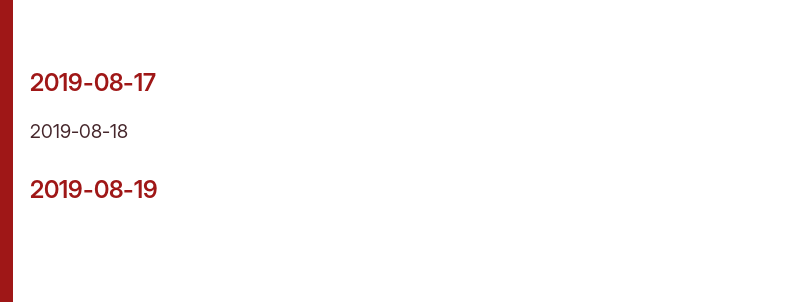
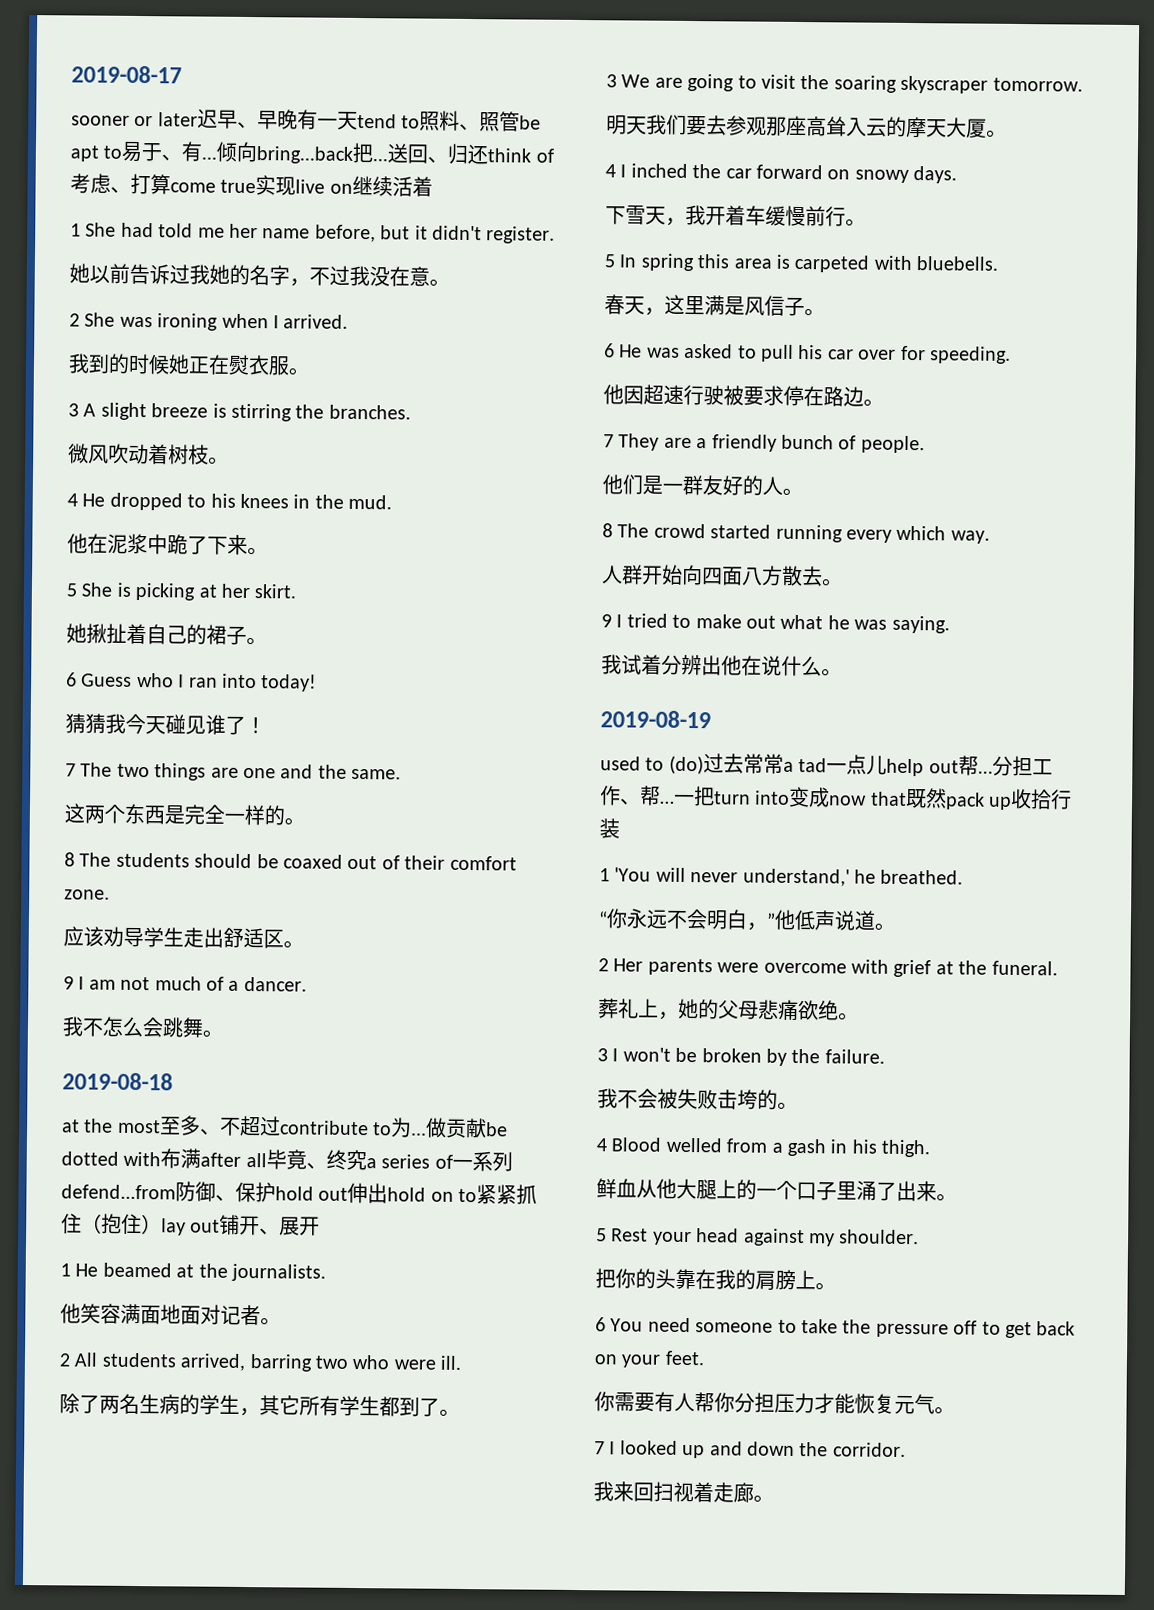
[30,124,128,138] [30,180,158,198] 2019-08-18 // 2019-08-19 -> [71,108,542,132] [70,141,554,165] [70,173,433,197] [70,222,556,244] [69,263,450,287] [69,312,349,331] [68,353,309,376] [68,402,411,422] [68,443,229,465] [67,492,393,511] [67,533,268,556] [66,582,297,601] [66,623,267,646] [66,672,318,692] [65,713,266,735] [65,762,402,781] [64,803,305,826] [64,852,517,871] [64,889,110,900] [63,926,304,949] [63,976,307,992] [62,1016,223,1038] [62,1072,173,1091] [62,1115,509,1139] [61,1148,513,1172] [61,1181,538,1205] [61,1213,321,1236] [60,1262,326,1282] [60,1303,281,1326] [59,1352,462,1372] [59,1393,460,1417] [606,73,1083,94] [606,114,1007,139] [605,163,958,184] [605,204,866,227] [604,253,999,273] [604,294,825,317] [604,343,1011,364] [603,384,884,407] [603,433,925,454] [602,474,803,497] [602,523,990,544] [602,564,843,587] [601,613,950,634] [601,654,842,677] [600,710,711,729] [600,753,1053,777] [599,785,1073,810] [599,818,620,839] [599,867,964,887] [598,908,895,931] [598,958,1058,978] [598,998,859,1022] [597,1047,885,1066] [597,1088,798,1111] [596,1137,931,1158] [596,1178,957,1202] [596,1228,920,1247] [595,1268,836,1291] [595,1317,1076,1339] [594,1350,705,1368] [594,1391,955,1415] [594,1440,906,1459] [593,1481,774,1503] sooner or later迟早、早晚有一天tend to照料、照管be apt to易于、有...倾向bring...back把...送回、归还think of考虑、打算come true实现live on继续活着 // 1 She had told me her name before, but it didn't register. // 她以前告诉过我她的名字，不过我没在意。 // 2 She was ironing when I arrived. // 我到的时候她正在熨衣服。 // 3 A slight breeze is stirring the branches. // 微风吹动着树枝。 // 4 He dropped to his knees in the mud. // 他在泥浆中跪了下来。 // 5 She is picking at her skirt. // 她揪扯着自己的裙子。 // 6 Guess who I ran into today! // 猜猜我今天碰见谁了！ // 7 The two things are one and the same. // 这两个东西是完全一样的。 // 8 The students should be coaxed out of their comfort zone. // 应该劝导学生走出舒适区。 // 9 I am not much of a dancer. // 我不怎么会跳舞。 // 2019-08-18 // at the most至多、不超过contribute to为...做贡献be dotted with布满after all毕竟、终究a series of一系列defend...from防御、保护hold out伸出hold on to紧紧抓住（抱住）lay out铺开、展开 // 1 He beamed at the journalists. // 他笑容满面地面对记者。 // 2 All students arrived, barring two who were ill. // 除了两名生病的学生，其它所有学生都到了。 // 3 We are going to visit the soaring skyscraper tomorrow. // 明天我们要去参观那座高耸入云的摩天大厦。 // 4 I inched the car forward on snowy days. // 下雪天，我开着车缓慢前行。 // 5 In spring this area is carpeted with bluebells. // 春天，这里满是风信子。 // 6 He was asked to pull his car over for speeding. // 他因超速行驶被要求停在路边。 // 7 They are a friendly bunch of people. // 他们是一群友好的人。 // 8 The crowd started running every which way. // 人群开始向四面八方散去。 // 9 I tried to make out what he was saying. // 我试着分辨出他在说什么。 // 2019-08-19 // used to (do)过去常常a tad一点儿help out帮…分担工作、帮…一把turn into变成now that既然pack up收拾行装 // 1 'You will never understand,' he breathed. // “你永远不会明白，”他低声说道。 // 2 Her parents were overcome with grief at the funeral. // 葬礼上，她的父母悲痛欲绝。 // 3 I won't be broken by the failure. // 我不会被失败击垮的。 // 4 Blood welled from a gash in his thigh. // 鲜血从他大腿上的一个口子里涌了出来。 // 5 Rest your head against my shoulder. // 把你的头靠在我的肩膀上。 // 6 You need someone to take the pressure off to get back on your feet. // 你需要有人帮你分担压力才能恢复元气。 // 7 I looked up and down the corridor. // 我来回扫视着走廊。

